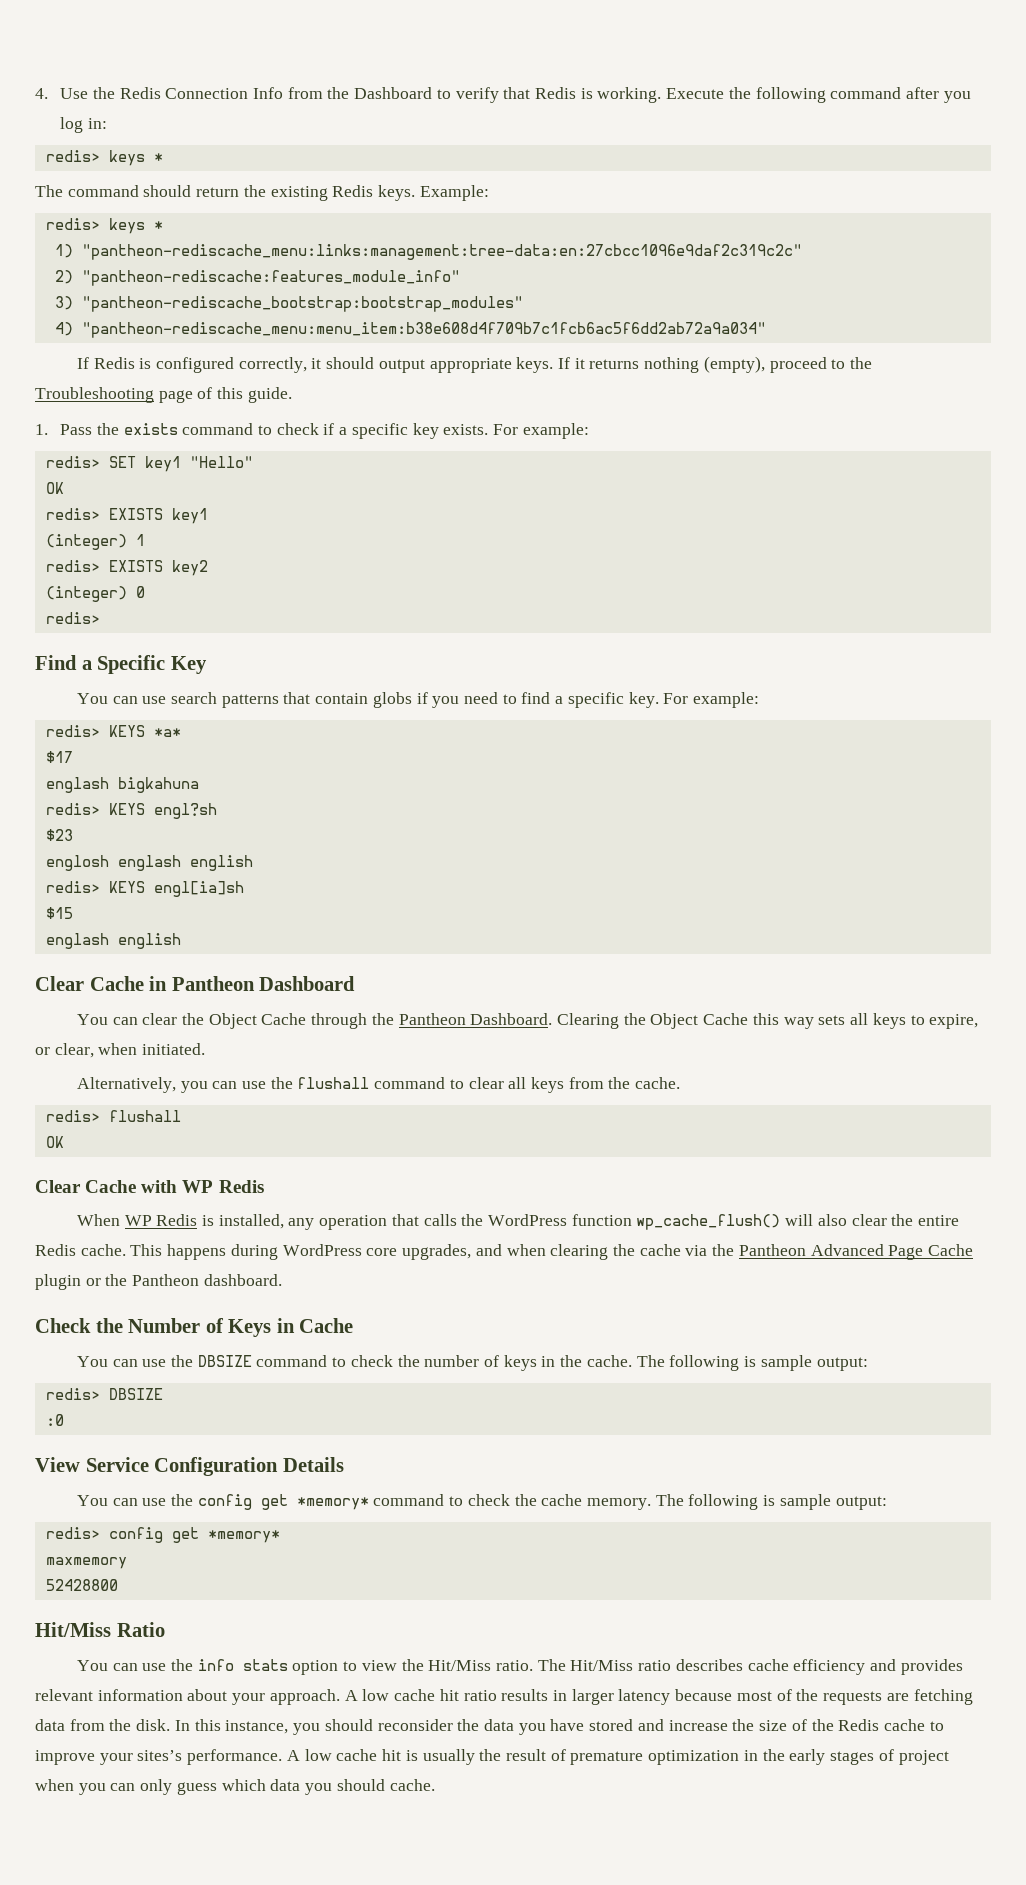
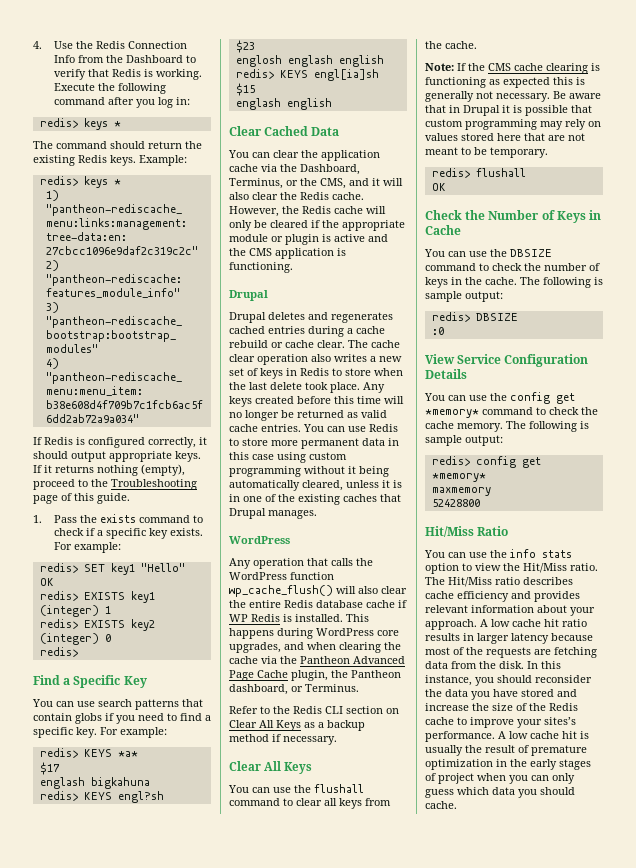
[89,976,356,991] Cache in Pantheon Dashboard -> [264,126,340,136] Cached Data
[208,1013,979,1029] [35,1043,206,1058] [76,1077,681,1093] [45,1110,181,1122] [45,1136,64,1148] [35,1180,264,1193] [76,1214,315,1230] Object Cache through the Pantheon Dashboard. Clearing the Object Cache this way sets all keys to expire, or clear, when initiated. // Alternatively, you can use the flushall command to clear all keys from the cache. // redis> flushall // OK // Clear Cache with WP Redis // When WP Redis is installed, any -> [321,150,380,161] [229,164,360,175] [229,178,403,189] [229,192,364,200] [229,206,386,217] [229,220,405,231] [229,234,388,245] [229,248,346,259] [229,262,293,273] [229,290,268,301] [229,312,393,323] [229,326,385,337] [229,340,400,348] [229,354,402,365] [229,368,403,379] [229,382,385,393] [229,396,404,407] [229,410,387,421] [229,424,398,432] [229,438,399,449] [229,452,347,463] [229,466,389,477] [229,480,402,491] [229,494,401,505] [229,508,317,519] [229,536,290,544] [229,558,251,569] application cache via the Dashboard, Terminus, or the CMS, and it will also clear the Redis cache. However, the Redis cache will only be cleared if the appropriate module or plugin is active and the CMS application is functioning. // Drupal // Drupal deletes and regenerates cached entries during a cache rebuild or cache clear. The cache clear operation also writes a new set of keys in Redis to store when the last delete took place. Any keys created before this time will no longer be returned as valid cache entries. You can use Redis to store more permanent data in this case using custom programming without it being automatically cleared, unless it is in one of the existing caches that Drupal manages. // WordPress // Any
[80,1244,126,1256] cache. -> [316,600,407,608] [229,614,343,622] database cache if WP Redis is installed.
[35,1274,282,1290] plugin or the Pantheon dashboard. -> [291,670,401,681] [229,684,359,695] [229,706,399,714] [229,720,365,731] [229,734,337,745] [229,761,313,774] [228,784,364,793] [229,798,391,809] [425,41,477,49] [425,63,600,74] [425,77,585,88] [425,91,601,102] [425,105,592,116] [425,119,601,130] [425,133,585,141] [425,147,548,158] [431,168,526,178] [431,183,446,191] plugin, the Pantheon dashboard, or Terminus. // Refer to the Redis CLI section on Clear All Keys as a backup method if necessary. // Clear All Keys // You can use the flushall command to clear all keys from the cache. // Note: If the CMS cache clearing is functioning as expected this is generally not necessary. Be aware that in Drupal it is possible that custom programming may rely on values stored here that are not meant to be temporary. // redis> flushall // OK

